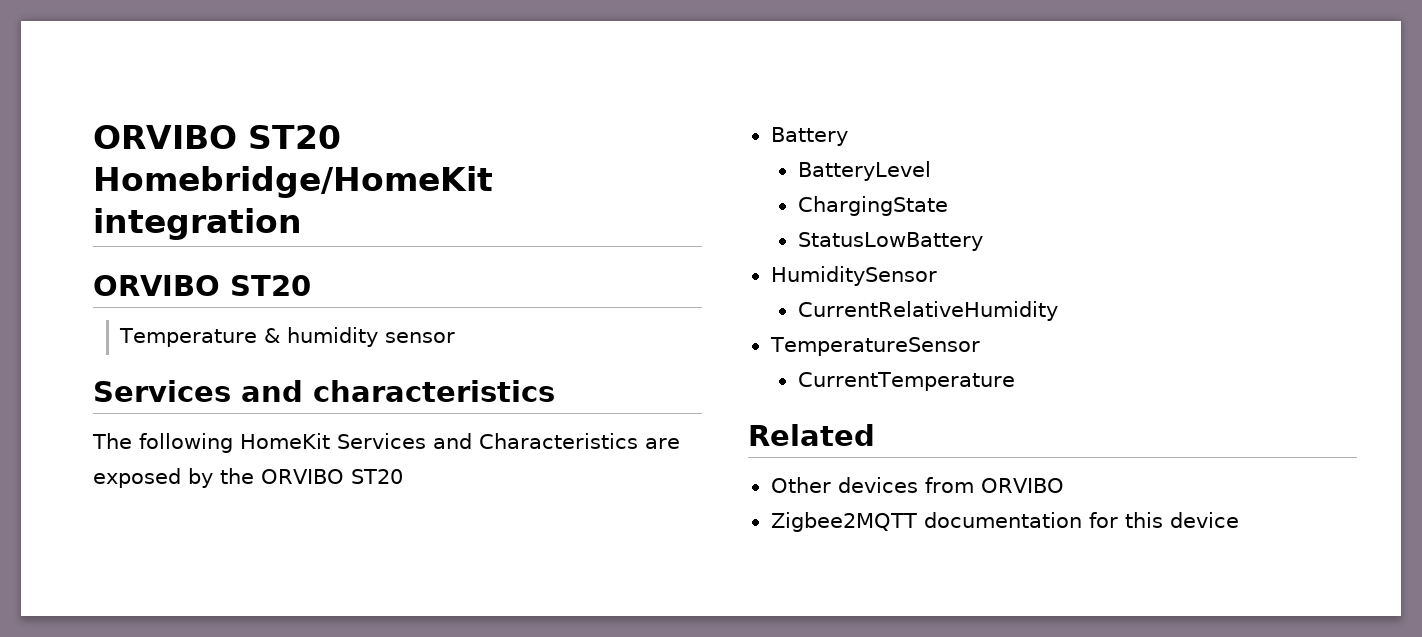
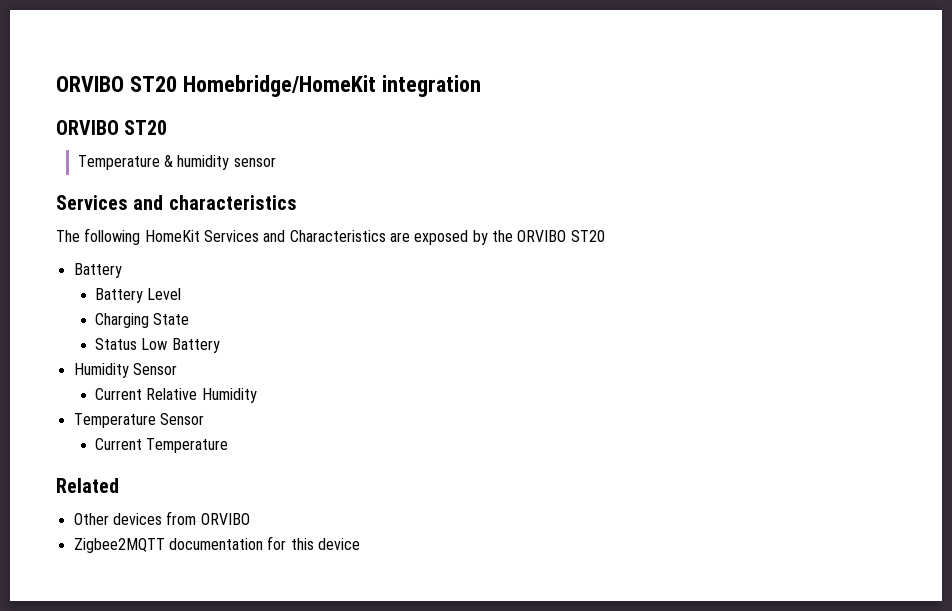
[797,161,931,181] [797,196,948,216] [797,232,983,251] [770,266,937,286] [797,301,1058,321] [769,337,980,356] [797,372,1015,391] BatteryLevel // ChargingState // StatusLowBattery // HumiditySensor // CurrentRelativeHumidity // TemperatureSensor // CurrentTemperature -> [95,288,182,303] [95,313,190,328] [95,338,220,353] [73,363,177,378] [95,388,257,403] [73,413,204,428] [95,438,229,453] Battery Level // Charging State // Status Low Battery // Humidity Sensor // Current Relative Humidity // Temperature Sensor // Current Temperature

